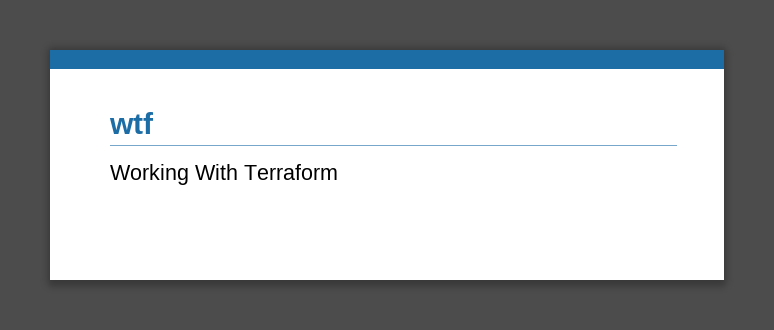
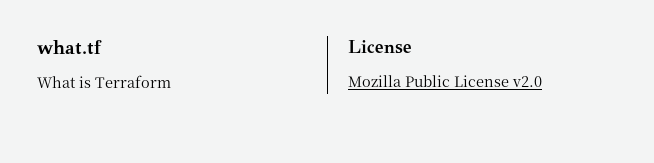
[109,112,154,134] [110,164,338,185] wtf // Working With Terraform -> [37,40,102,55] [37,75,171,88] [348,40,412,54] [348,75,542,87] what.tf // What is Terraform // License // Mozilla Public License v2.0

